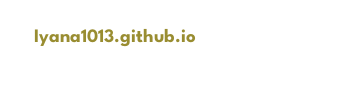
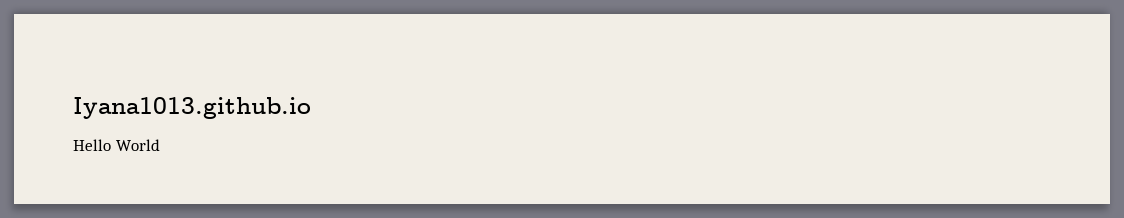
(196, 37) none -> [73,139,160,151] // Hello World

